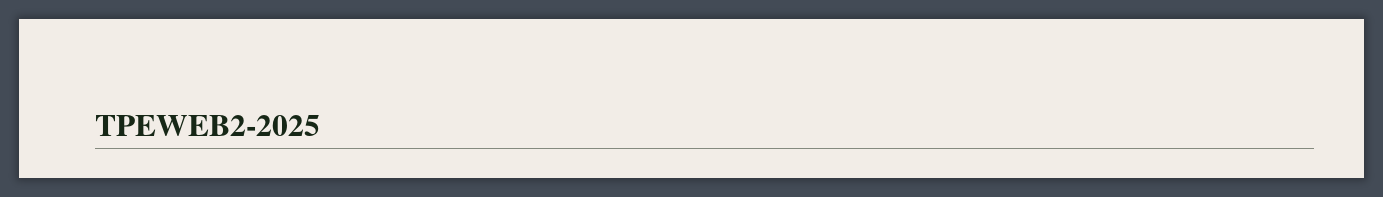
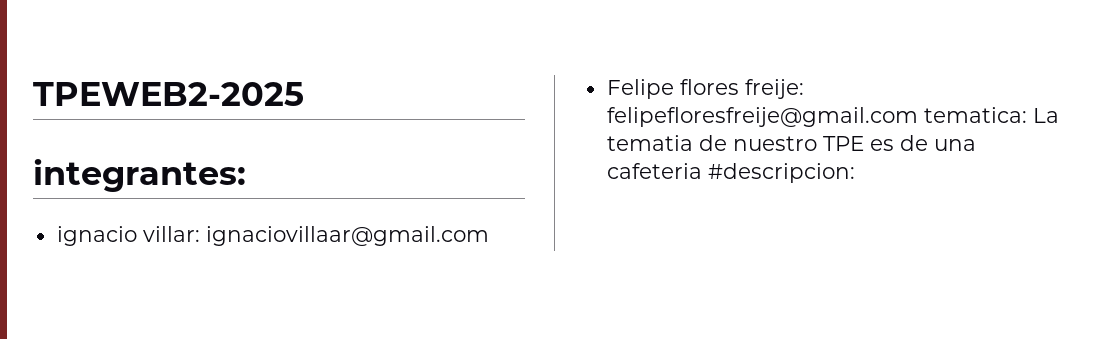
(320, 125) none -> [33,159,246,192] [56,226,489,246] [606,79,804,99] [606,107,1059,127] [606,135,976,151] [606,163,855,183] // integrantes: // ignacio villar: ignaciovillaar@gmail.com // Felipe flores freije: felipefloresfreije@gmail.com tematica: La tematia de nuestro TPE es de una cafeteria #descripcion:

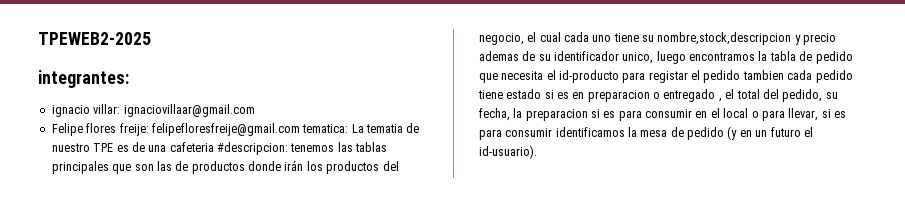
(855, 173) none -> [290,142,388,152] [51,160,399,174] [478,32,837,45] [478,51,853,64] [478,70,853,83] [477,89,838,102] [478,108,846,121] [478,126,813,140] [478,145,537,159] tenemos las tablas principales que son las de productos donde irán los productos del negocio, el cual cada uno tiene su nombre,stock,descripcion y precio ademas de su identificador unico, luego encontramos la tabla de pedido que necesita el id-producto para registar el pedido tambien cada pedido tiene estado si es en preparacion o entregado , el total del pedido, su fecha, la preparacion si es para consumir en el local o para llevar, si es para consumir identificamos la mesa de pedido (y en un futuro el id-usuario).

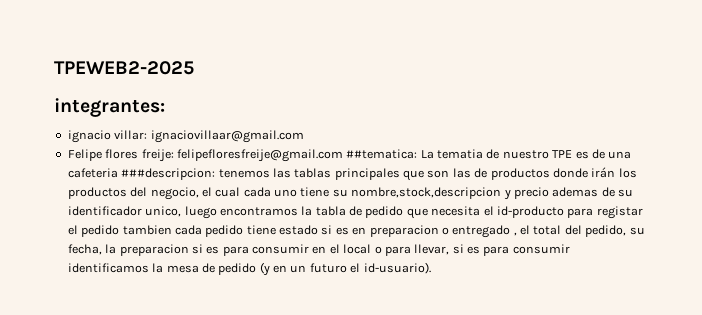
[302,124,349,133] tematica: -> [346,149,418,159] ##tematica:
[217,142,288,155] #descripcion: -> [121,168,216,180] ###descripcion:

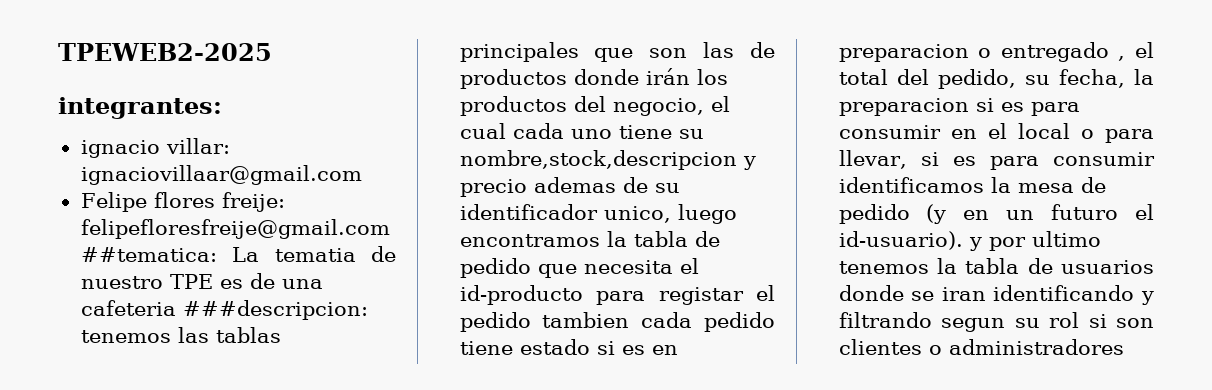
(431, 268) none -> [968,231,1101,251] [838,258,1154,274] [838,285,1154,305] [838,312,1154,332] [838,339,1124,355] y por ultimo tenemos la tabla de usuarios donde se iran identificando y filtrando segun su rol si son clientes o administradores

